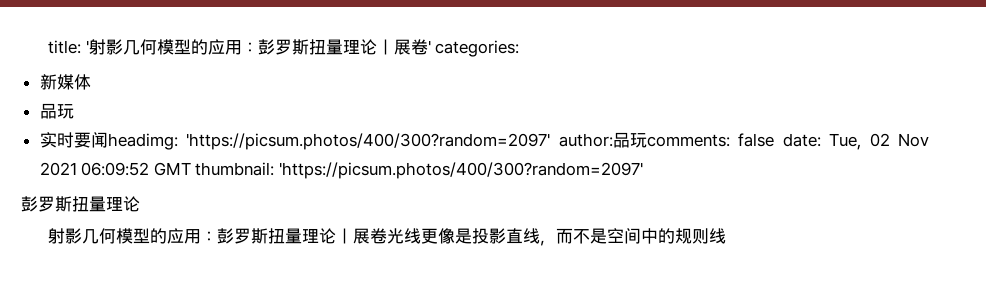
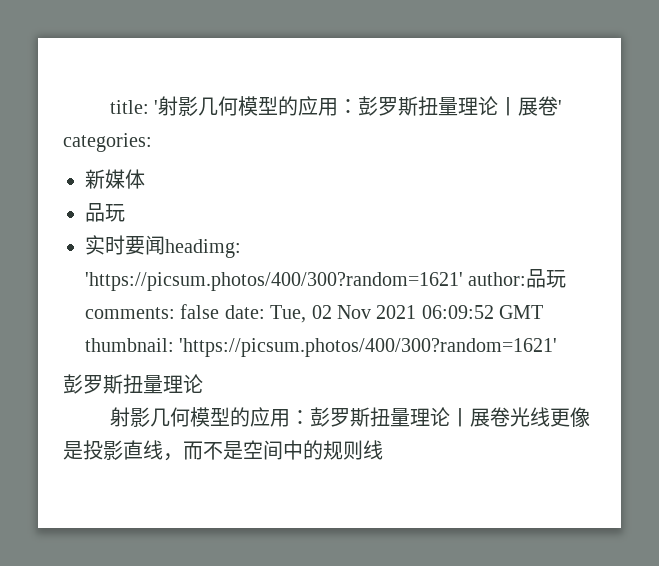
[186,133,551,150] 'https://picsum.photos/400/300?random=2097' -> [85,272,463,291] 'https://picsum.photos/400/300?random=1621'
[279,162,644,179] 'https://picsum.photos/400/300?random=2097' -> [179,338,558,357] 'https://picsum.photos/400/300?random=1621'

